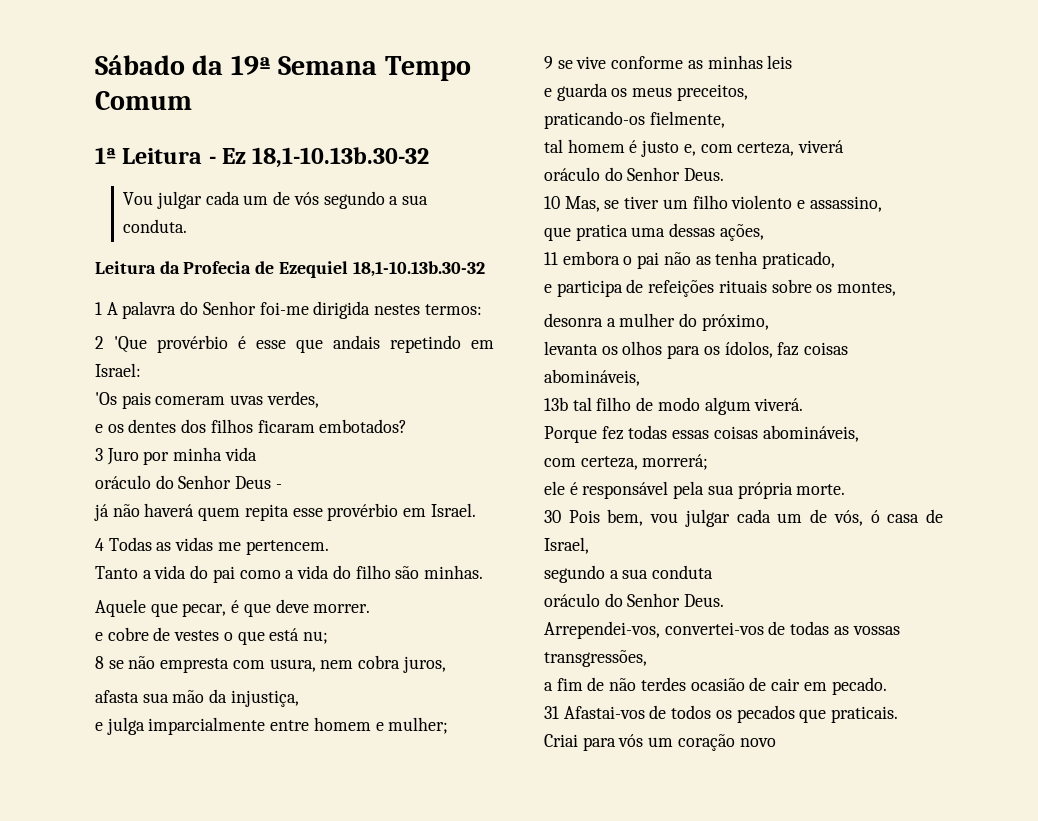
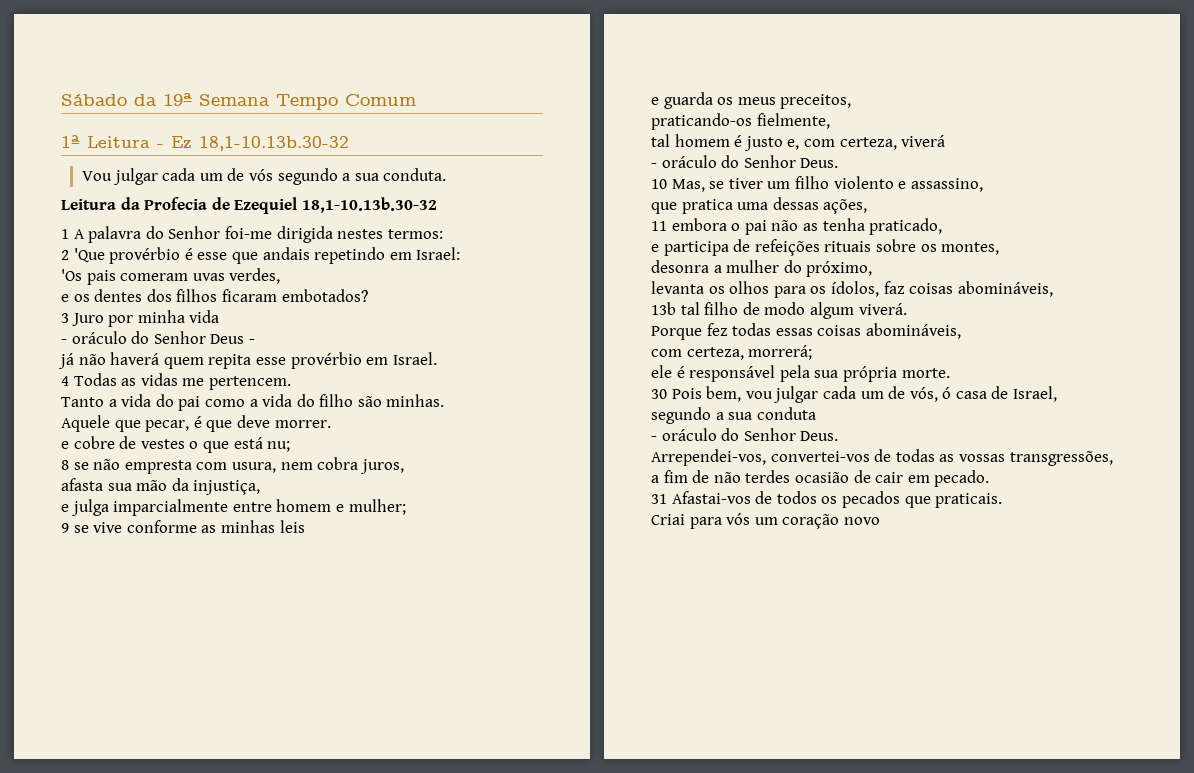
(257, 454) none -> [61,339,67,344] -
(845, 146) none -> [651,163,657,168] -
(714, 572) none -> [651,436,657,441] -

